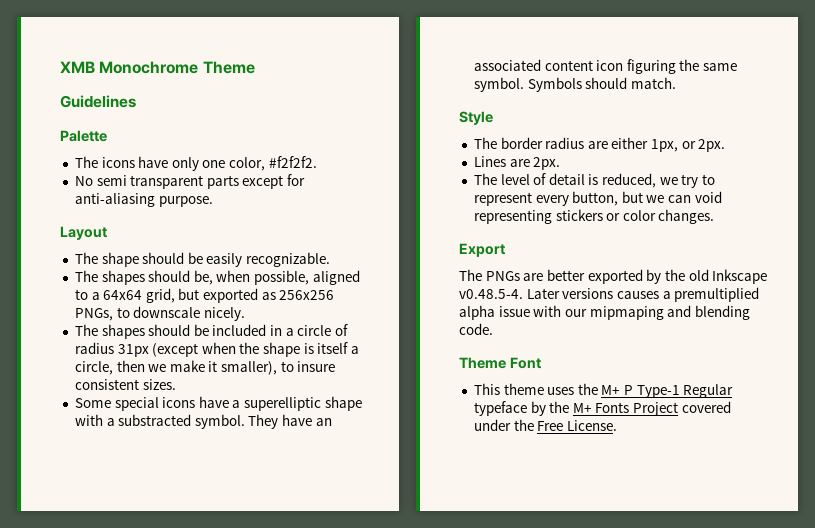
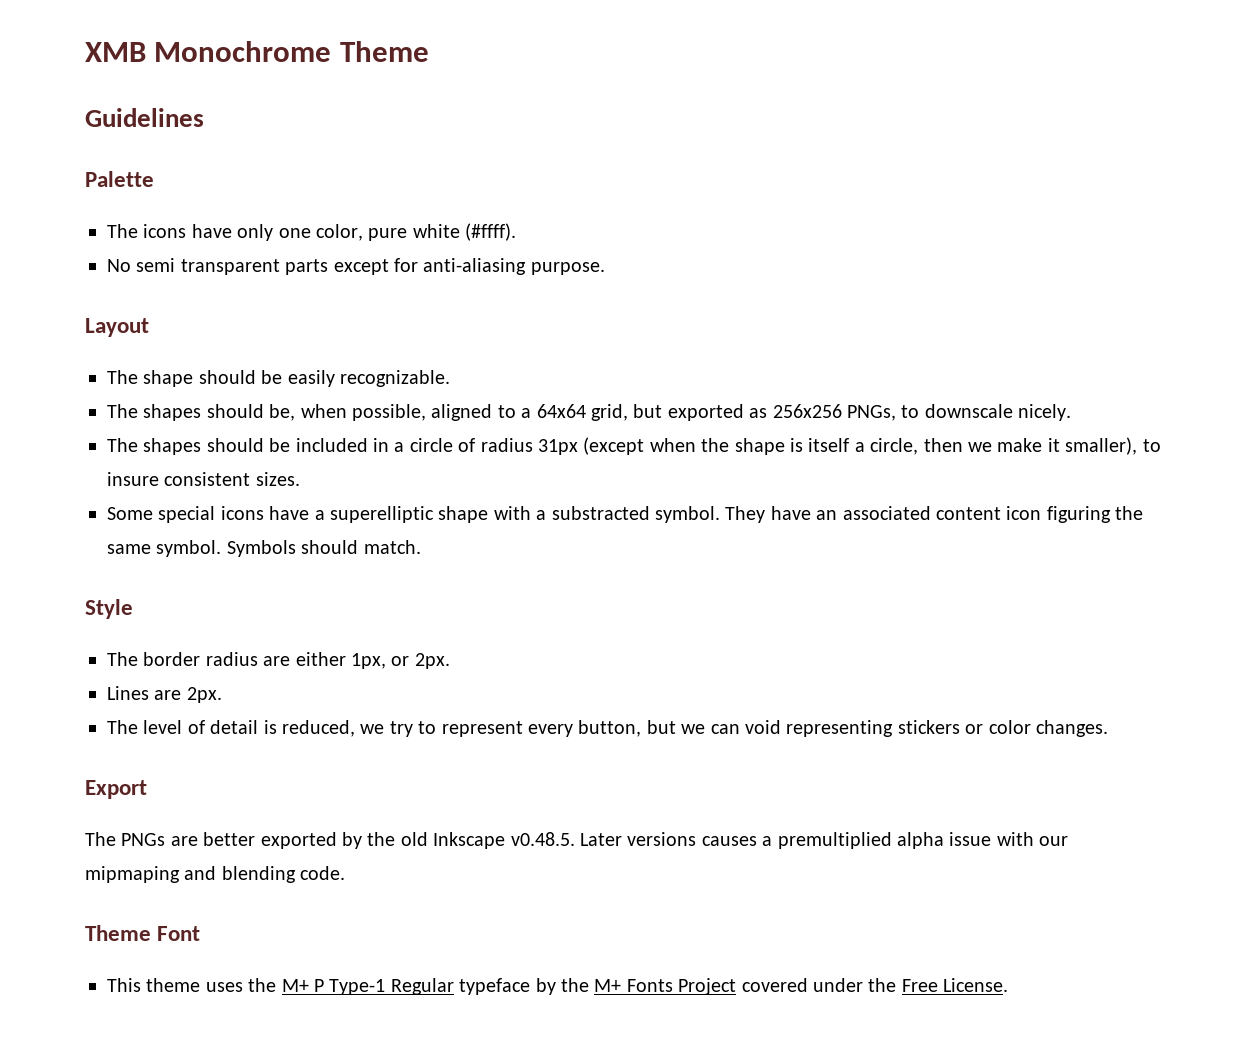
[268,156,317,168] #f2f2f2. -> [368,223,517,241] pure white (#ffff).
[459,289,523,299] v0.48.5-4. -> [510,832,575,846] v0.48.5.

